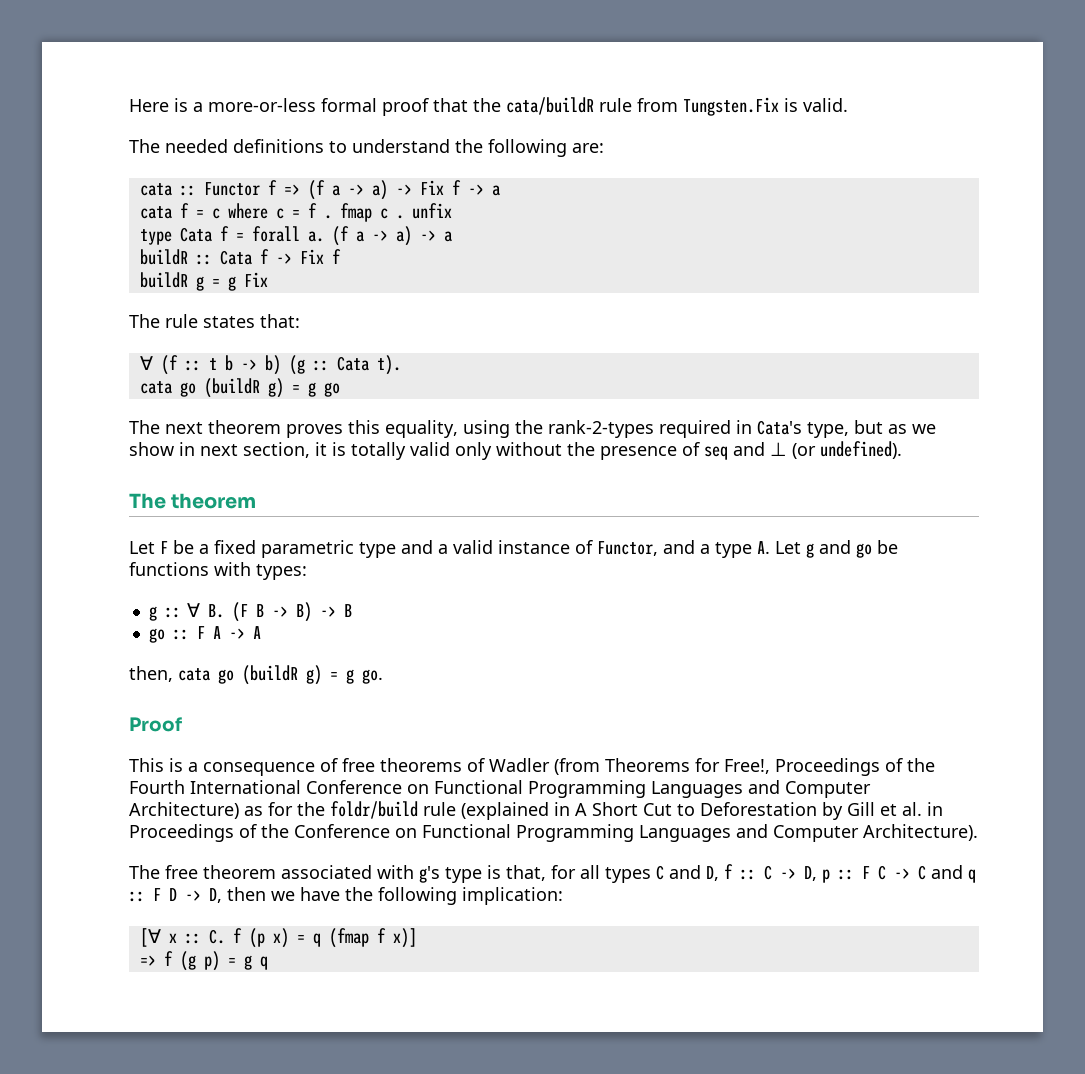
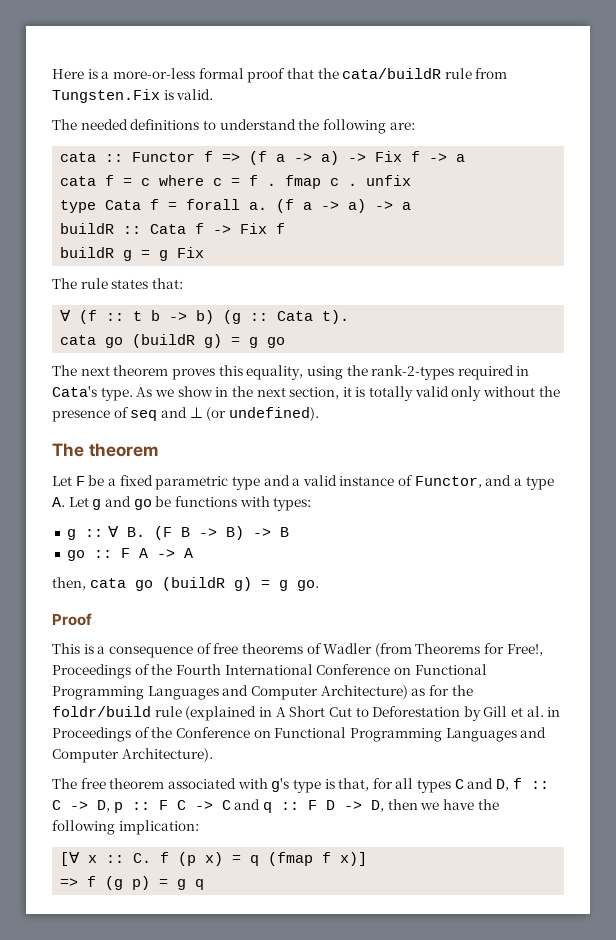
[807,420,907,438] type, but as -> [100,387,153,401] type. As
(195, 449) none -> [231,386,253,397] the

